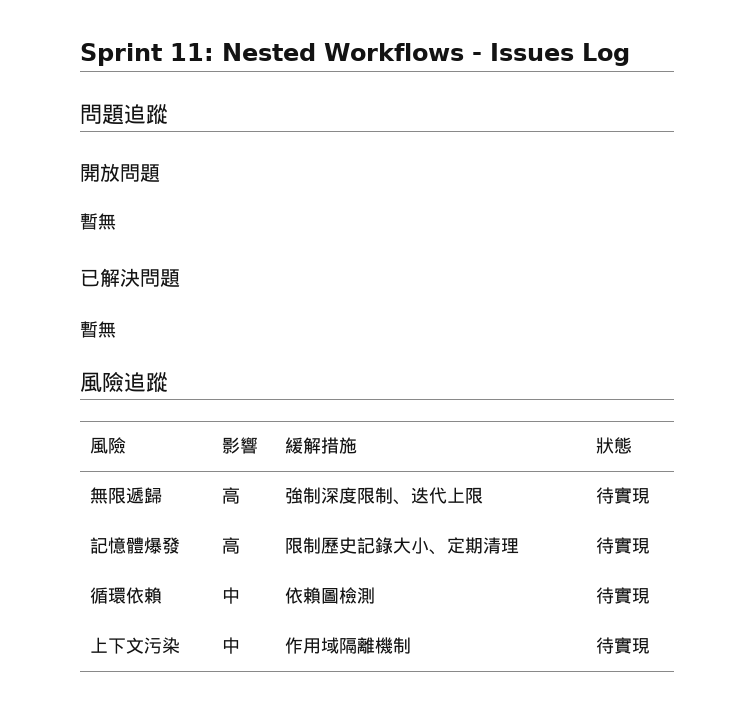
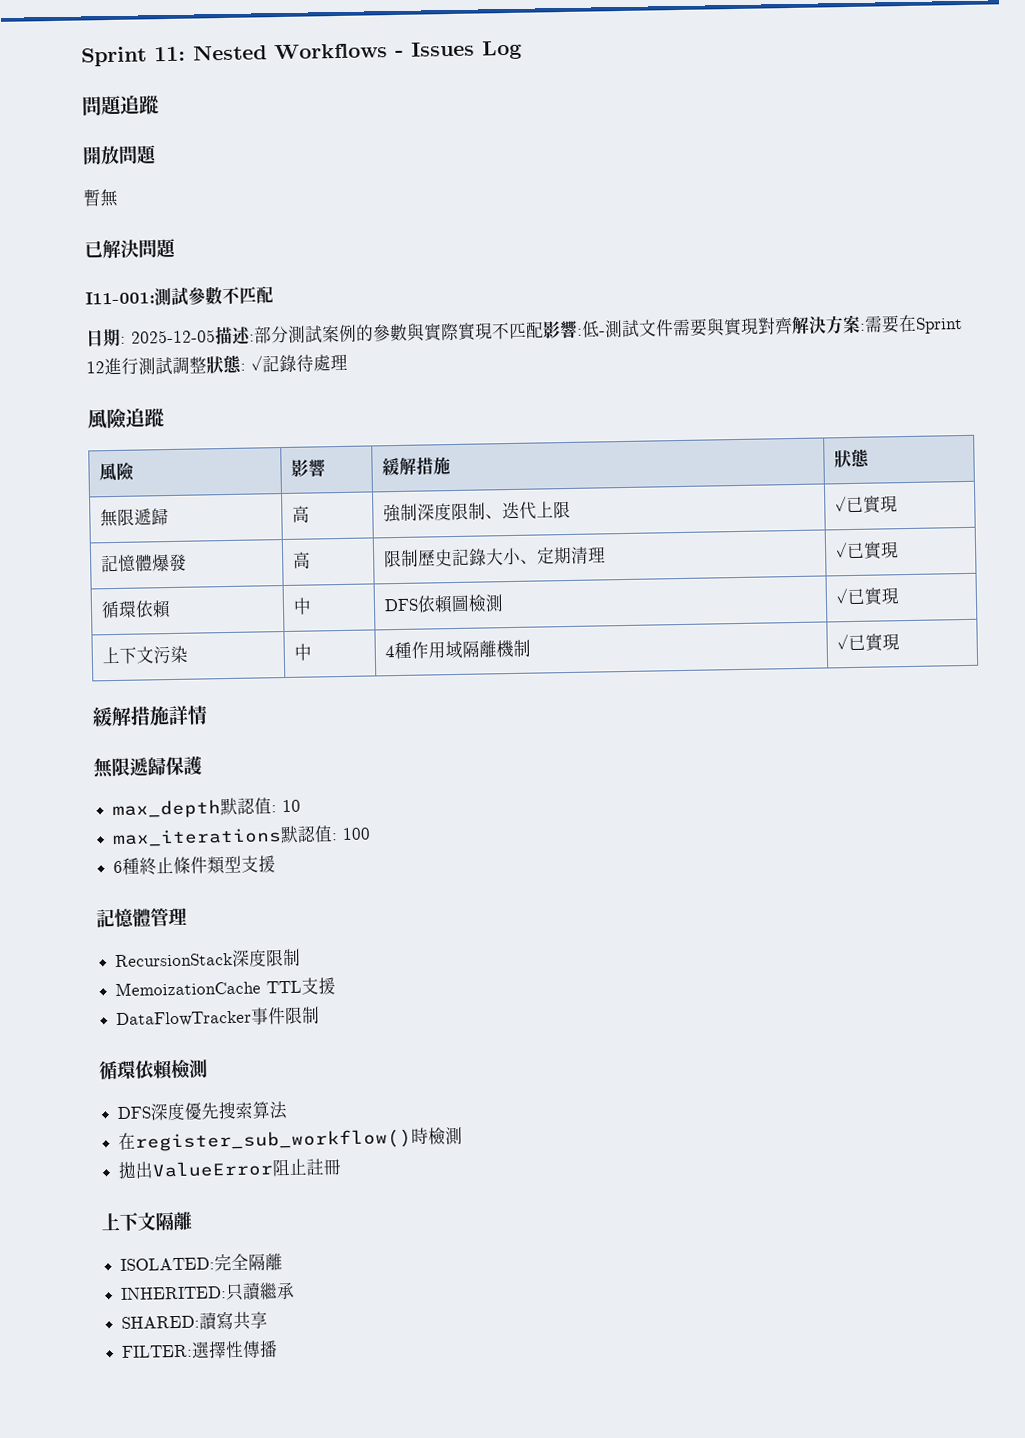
[80,321,116,338] 暫無 -> [85,286,274,307] [86,314,963,347] [86,353,348,376] I11-001:測試參數不匹配 // 日期: 2025-12-05描述:部分測試案例的參數與實際實現不匹配影響:低-測試文件需要與實現對齊解決方案:需要在Sprint 12進行測試調整狀態: ✓記錄待處理
[596,487,615,504] 待 -> [834,496,864,514] ✓已
[596,537,615,554] 待 -> [834,542,865,560] ✓已
(241, 595) none -> [383,598,419,612] DFS
[596,587,615,604] 待 -> [835,588,866,606] ✓已
(241, 645) none -> [384,641,412,660] 4種
[596,637,651,654] 待實現 -> [836,633,900,652] [92,705,208,727] [93,755,202,779] [112,797,302,820] [112,825,372,848] [113,855,277,876] [96,907,187,928] [115,948,302,968] [115,977,337,997] [116,1006,321,1028] [98,1059,208,1080] [117,1101,289,1121] [118,1126,464,1152] [118,1158,343,1180] [101,1211,192,1231] [120,1253,284,1272] [120,1281,296,1302] [121,1310,269,1331] [121,1340,279,1359] ✓已實現 // 緩解措施詳情 // 無限遞歸保護 // max_depth默認值: 10 // max_iterations默認值: 100 // 6種終止條件類型支援 // 記憶體管理 // RecursionStack深度限制 // MemoizationCache TTL支援 // DataFlowTracker事件限制 // 循環依賴檢測 // DFS深度優先搜索算法 // 在register_sub_workflow()時檢測 // 拋出ValueError阻止註冊 // 上下文隔離 // ISOLATED:完全隔離 // INHERITED:只讀繼承 // SHARED:讀寫共享 // FILTER:選擇性傳播

